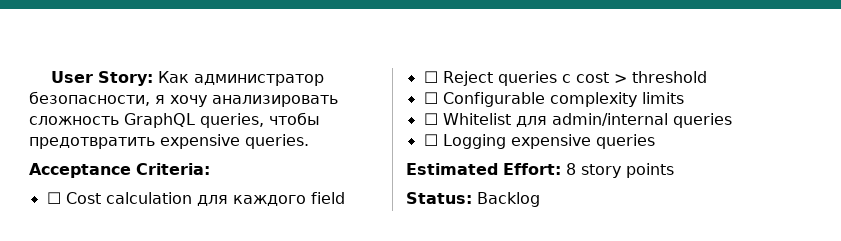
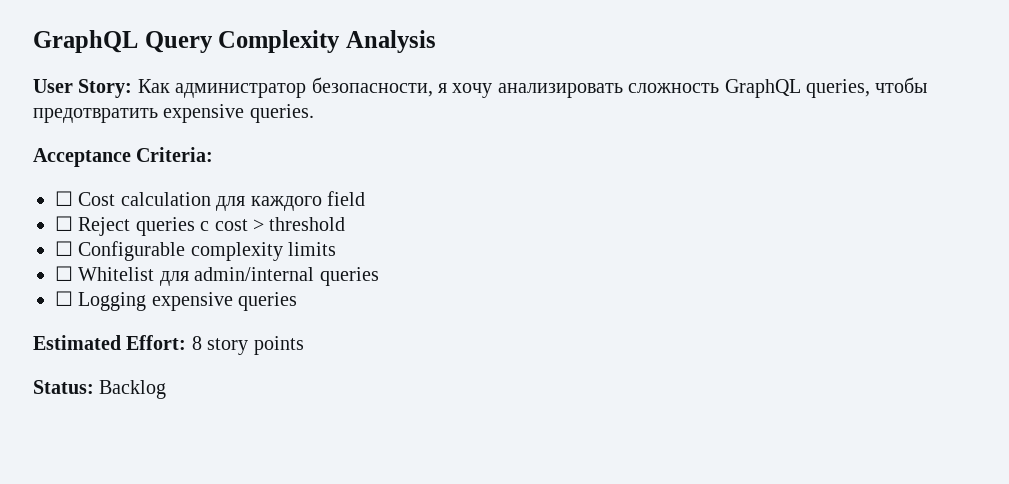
(51, 77) none -> [33,30,436,53] GraphQL Query Complexity Analysis //

